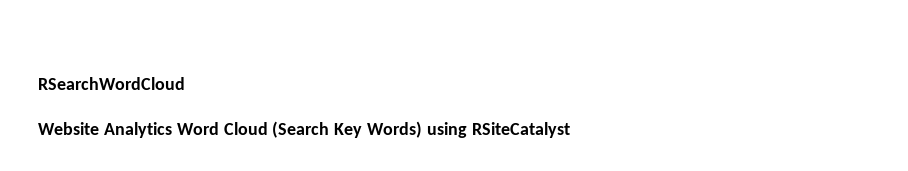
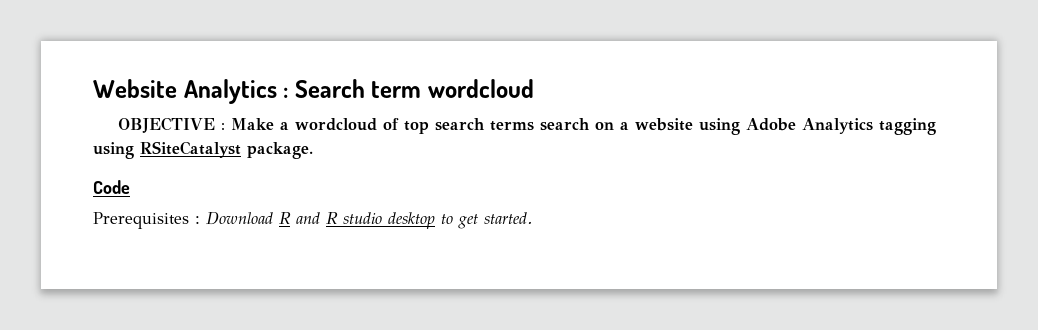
[38,77,185,90] RSearchWordCloud // -> (93, 88) none
[176,121,570,138] Word Cloud (Search Key Words) using RSiteCatalyst -> [283,79,535,98] [118,117,937,135] [93,141,313,159] [93,180,130,194] [93,211,533,229] : Search term wordcloud // OBJECTIVE : Make a wordcloud of top search terms search on a website using Adobe Analytics tagging using RSiteCatalyst package. // Code // Prerequisites : Download R and R studio desktop to get started.

